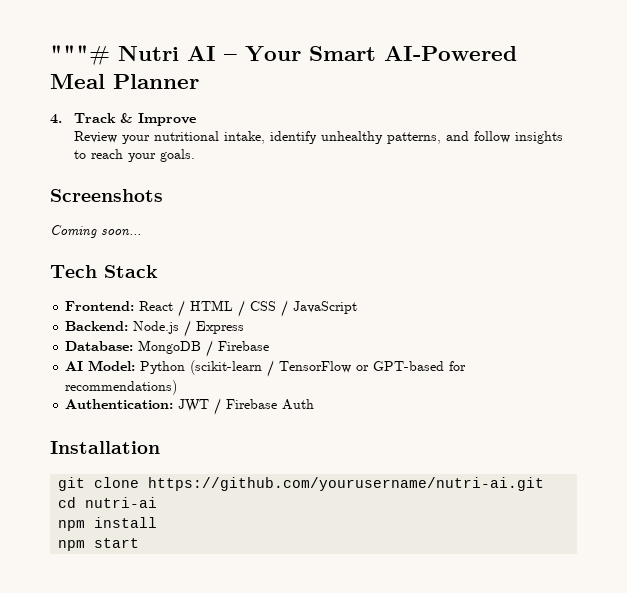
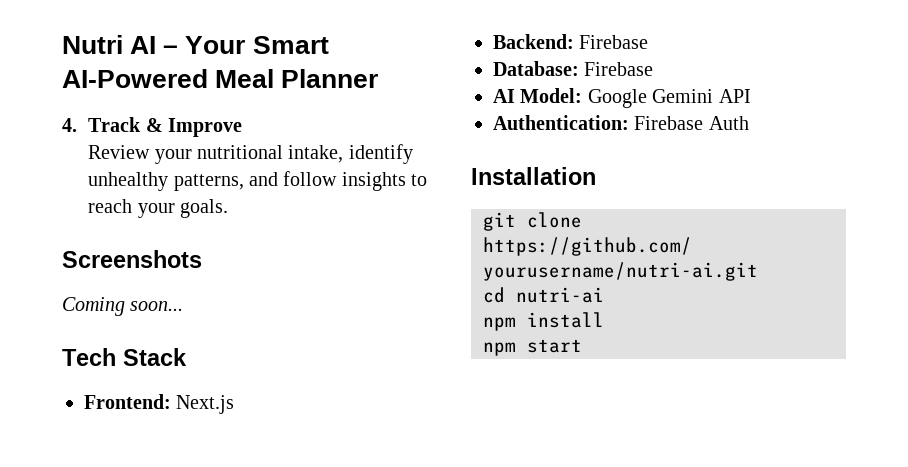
[50,45,110,66] """# -> (62, 44) none
[139,300,358,317] [65,320,245,337] React / HTML / CSS / JavaScript // Backend: Node.js / Express -> [176,395,235,414] [493,34,649,49] Next.js // Backend: Firebase
[138,340,214,357] MongoDB / -> (579, 68) none
[140,360,467,377] [65,380,178,395] Python (scikit-learn / TensorFlow or GPT-based for recommendations) -> [587,89,751,108] Google Gemini API
[178,398,222,415] JWT / -> (629, 122) none

